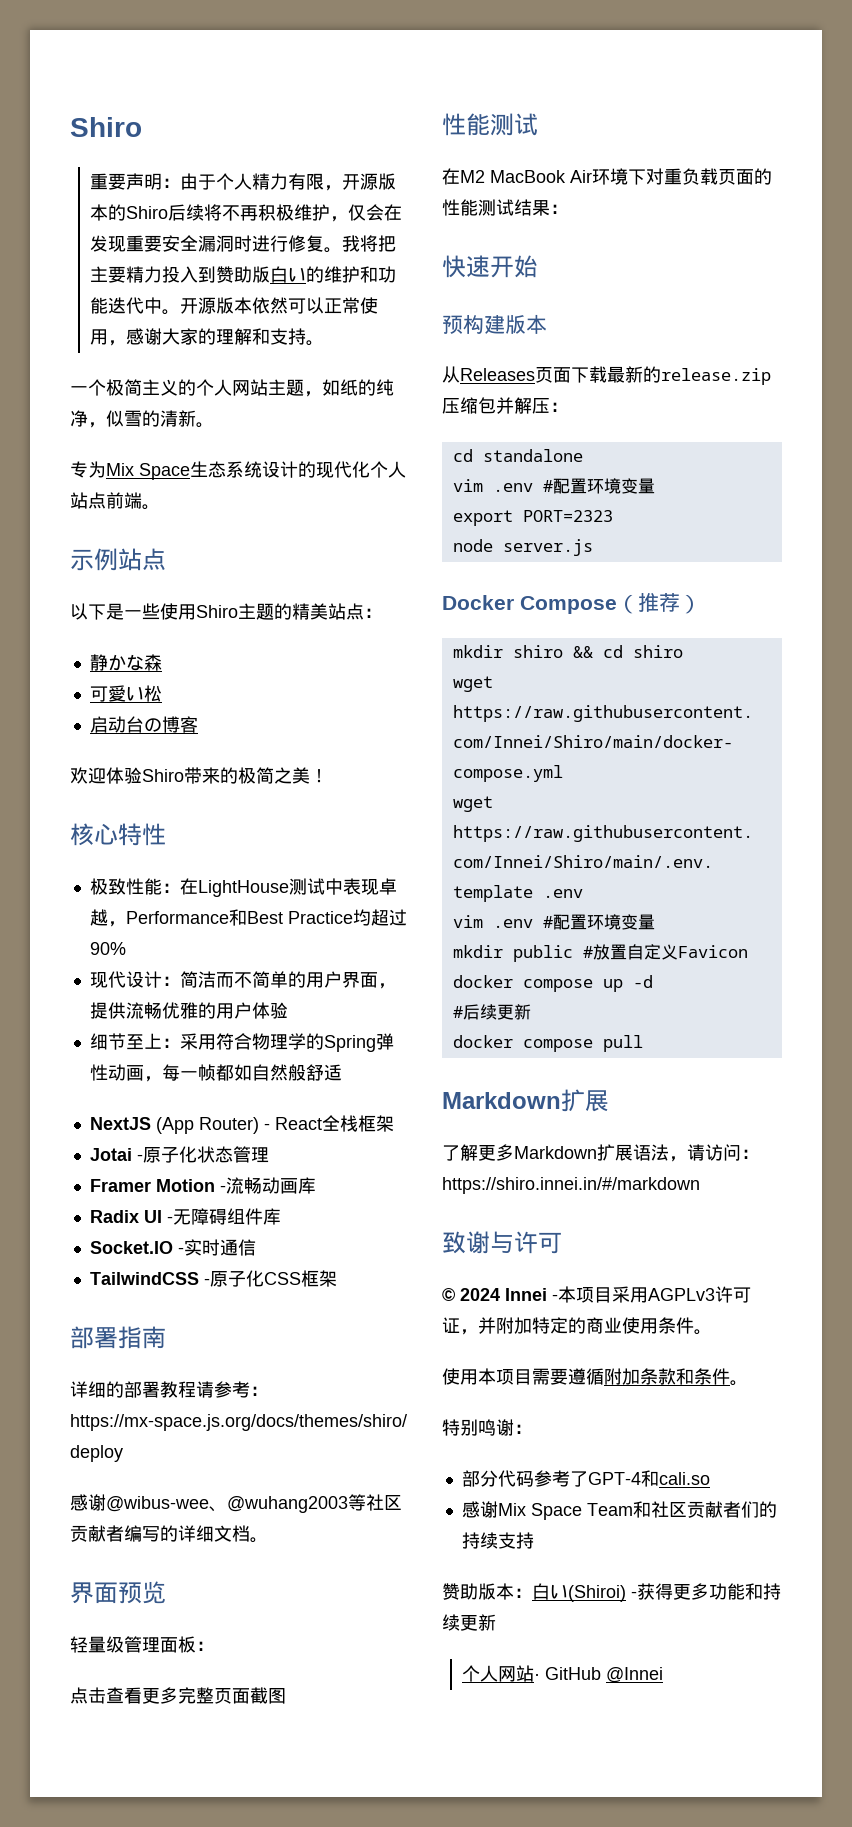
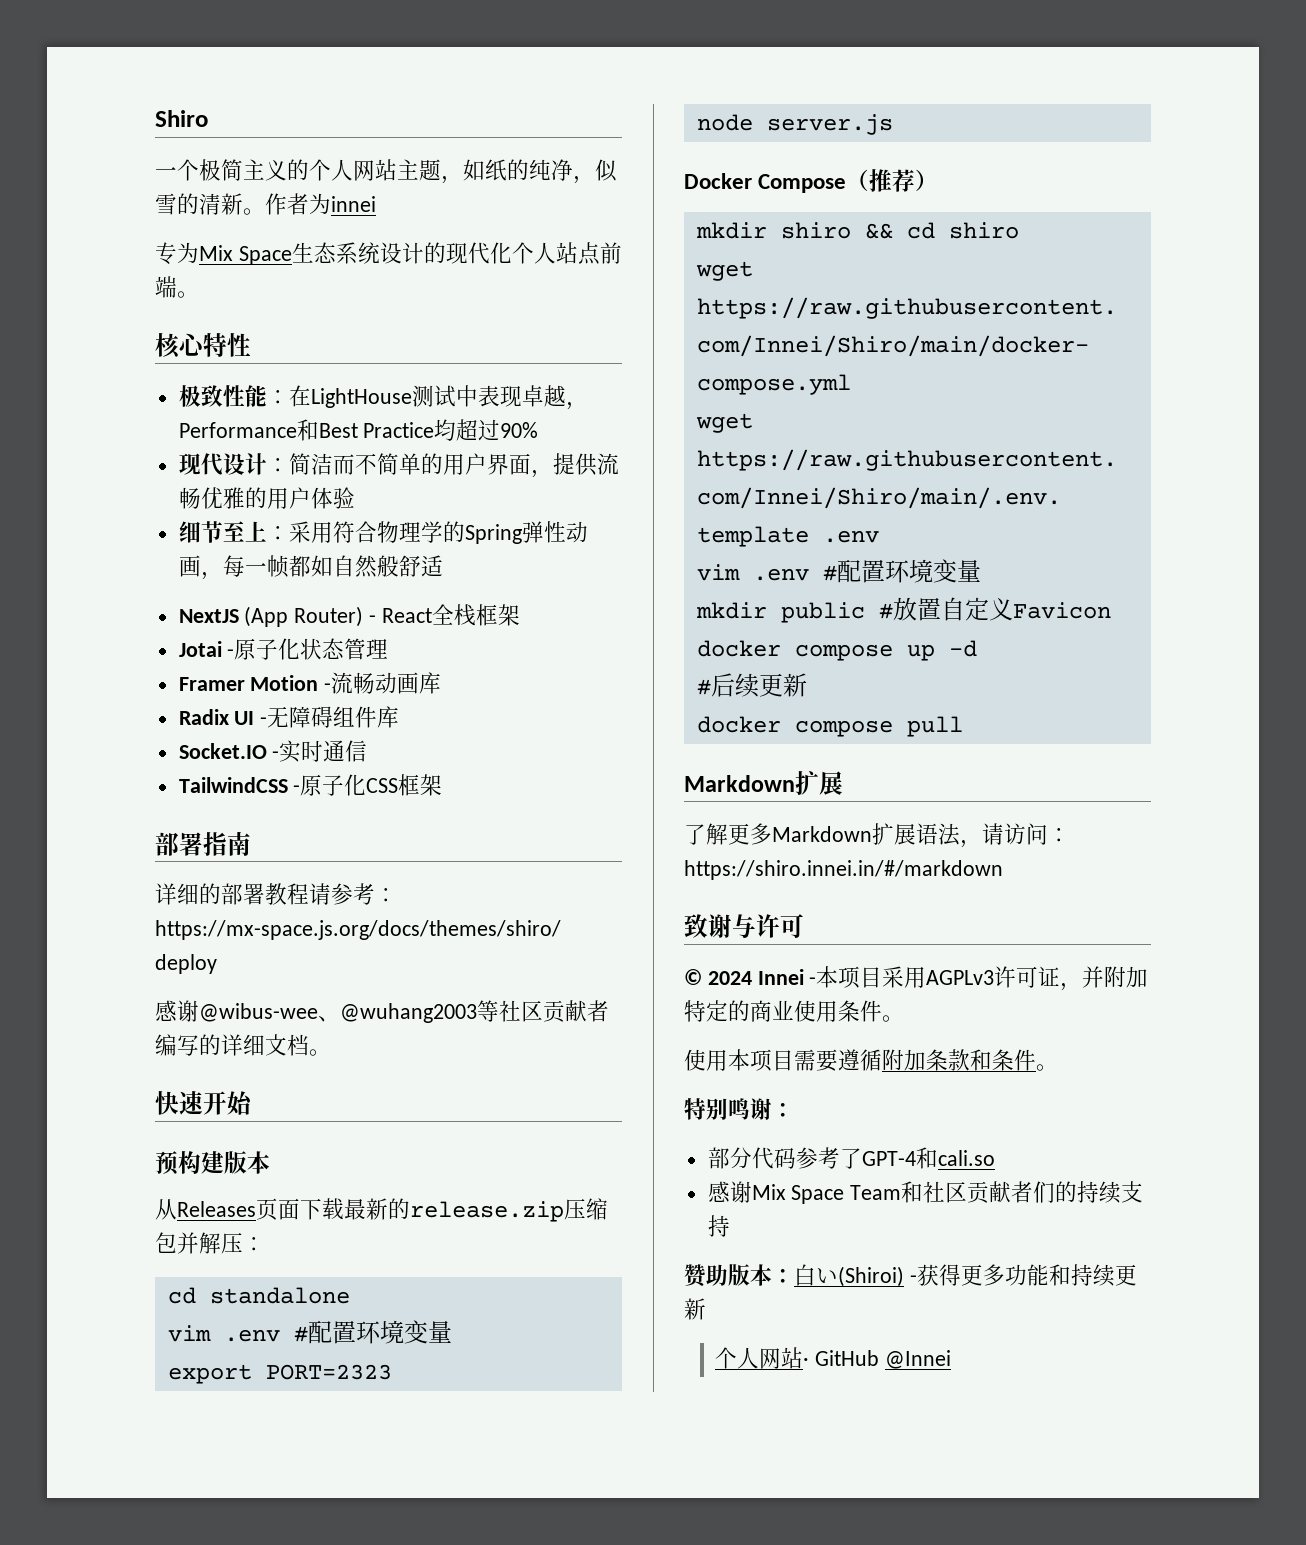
[70,117,142,137] [90,173,397,191] [90,204,403,222] [90,235,397,253] [90,266,397,283] [90,297,379,315] [90,328,325,346] Shiro // 重要声明：由于个人精力有限，开源版本的Shiro后续将不再积极维护，仅会在发现重要安全漏洞时进行修复。我将把主要精力投入到赞助版白い的维护和功能迭代中。开源版本依然可以正常使用，感谢大家的理解和支持。 -> [155,110,208,127] Shiro
(214, 425) none -> [265,193,376,215] 作者为innei
[70,548,166,571] [70,603,382,620] [89,654,162,671] [89,685,162,702] [89,716,198,733] [70,767,328,784] // 示例站点 // 以下是一些使用Shiro主题的精美站点： // 静かな森 // 可愛い松 // 启动台の博客 // 欢迎体验Shiro带来的极简之美！ -> (199, 294) none
[70,1581,166,1604] [70,1636,214,1653] [70,1687,286,1704] [442,113,538,136] [442,168,772,185] [442,199,568,216] // 界面预览 // 轻量级管理面板： // 点击查看更多完整页面截图 // 性能测试 // 在M2 MacBook Air环境下对重负载页面的性能测试结果： -> (331, 1052) none

